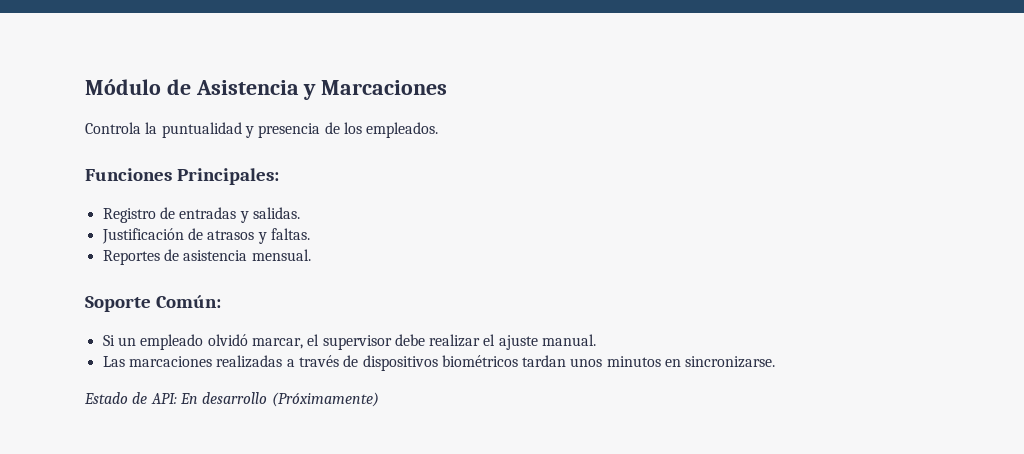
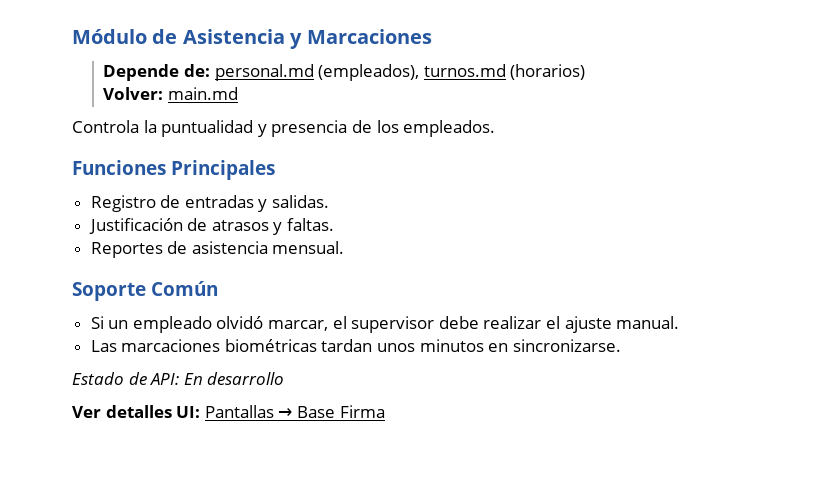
(448, 87) none -> [103,64,586,81] [103,87,239,100] // Depende de: personal.md (empleados), turnos.md (horarios) // Volver: main.md
[176,168,279,185] Principales: -> [171,160,275,180] Principales
[155,295,221,308] Común: -> [151,281,218,296] Común
[216,355,518,371] realizadas a través de dispositivos biométricos -> [224,339,317,352] biométricas
[271,392,379,407] (Próximamente) -> [72,405,385,418] // Ver detalles UI: Pantallas → Base Firma

